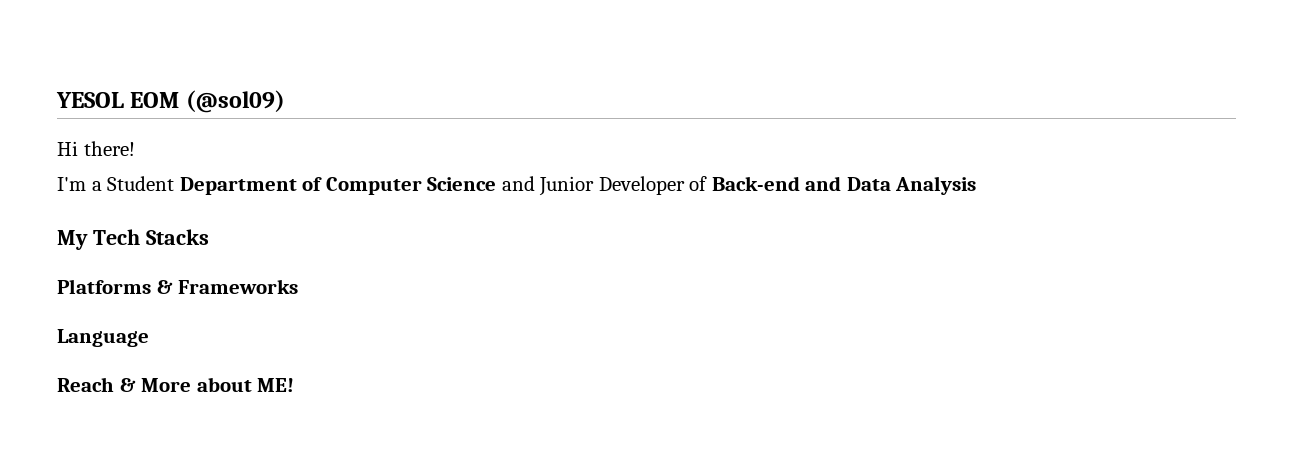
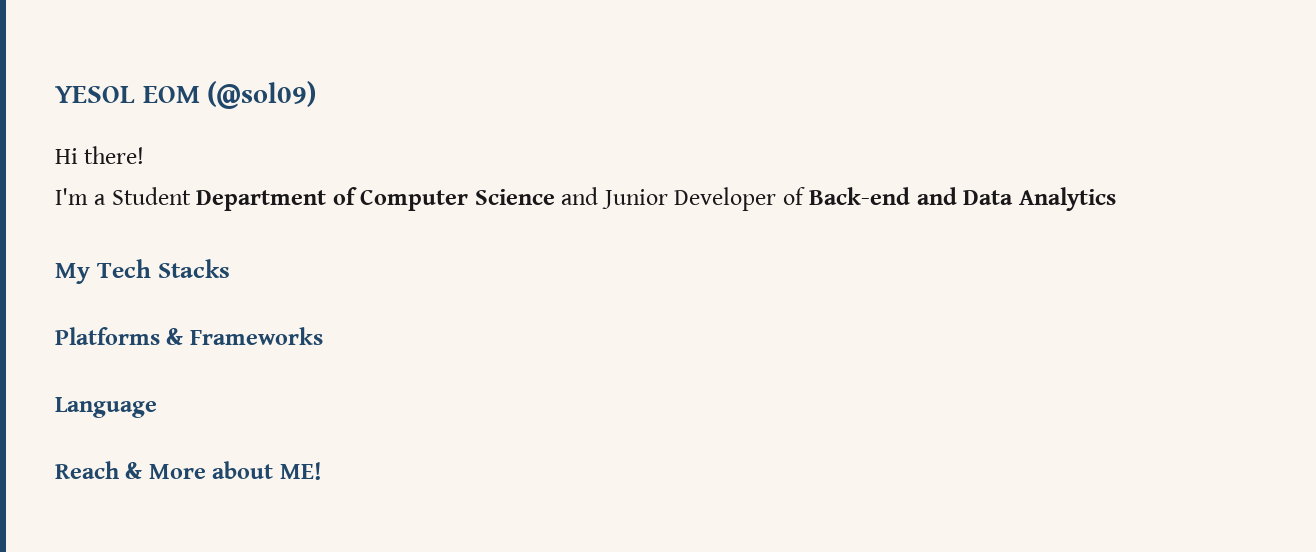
[895,176,977,195] Analysis -> [1018,187,1116,211] Analytics

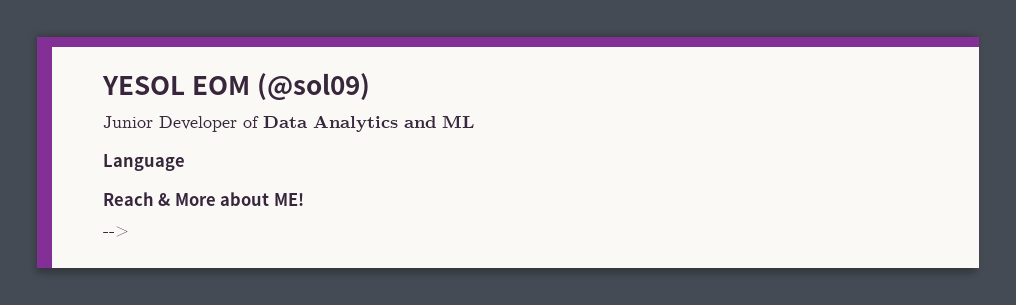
[55,146,145,164] [55,187,599,211] Hi there! // I'm a Student Department of Computer Science and -> (371, 86) none
[809,187,957,205] Back-end and -> (259, 122) none
[55,259,230,284] [55,327,323,345] // My Tech Stacks // Platforms & Frameworks -> [404,115,474,128] and ML
(322, 471) none -> [103,226,129,237] // -->

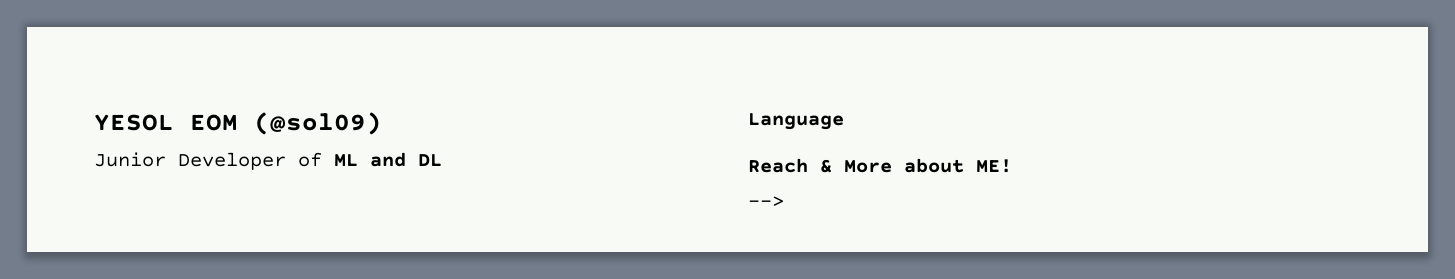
[263,115,474,132] Data Analytics and ML -> [334,152,442,167] ML and DL

